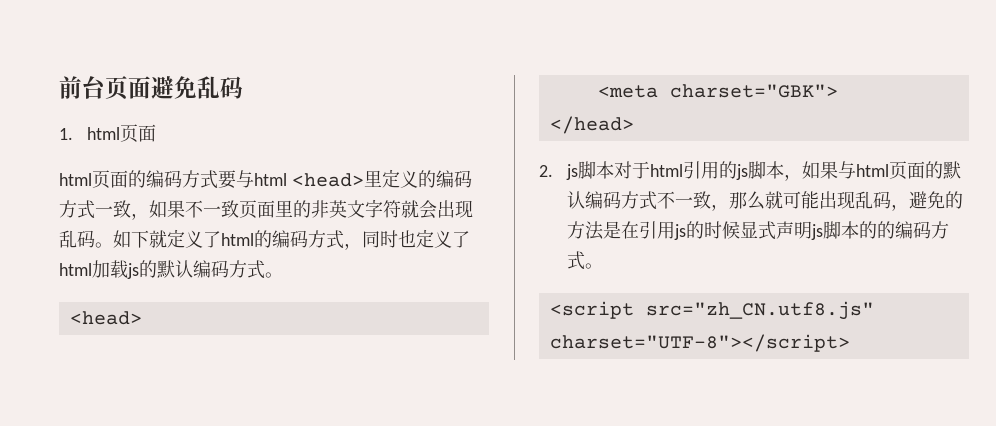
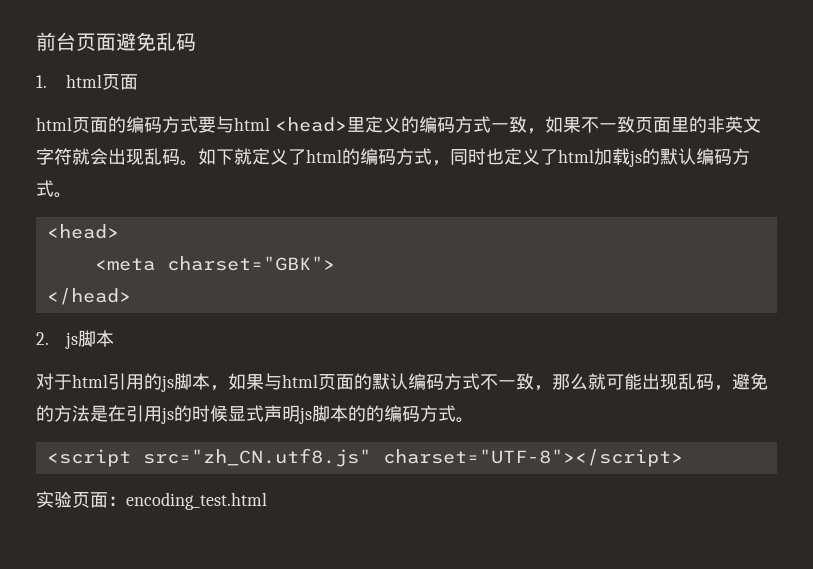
(615, 170) none -> (114, 338) //
(850, 343) none -> [36,491,267,510] // 实验页面：encoding_test.html

